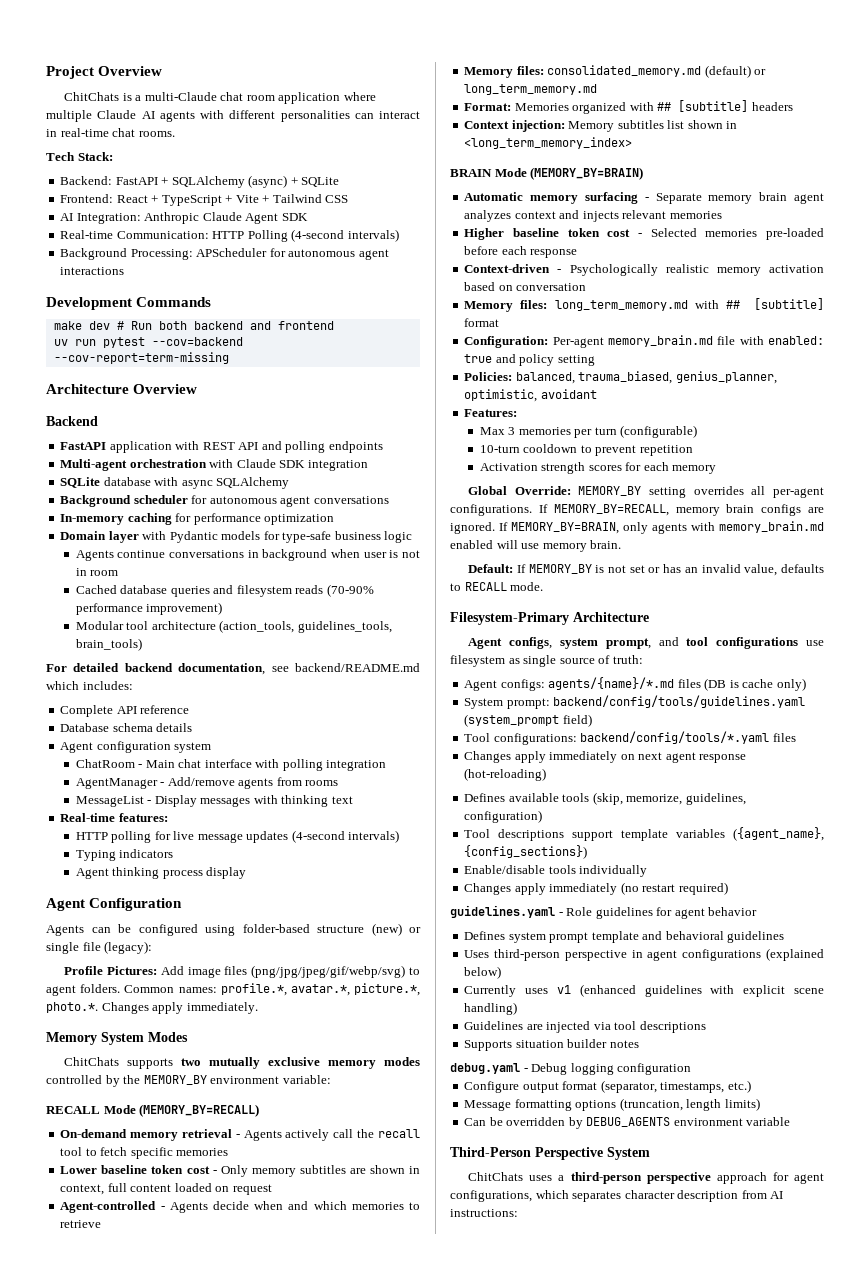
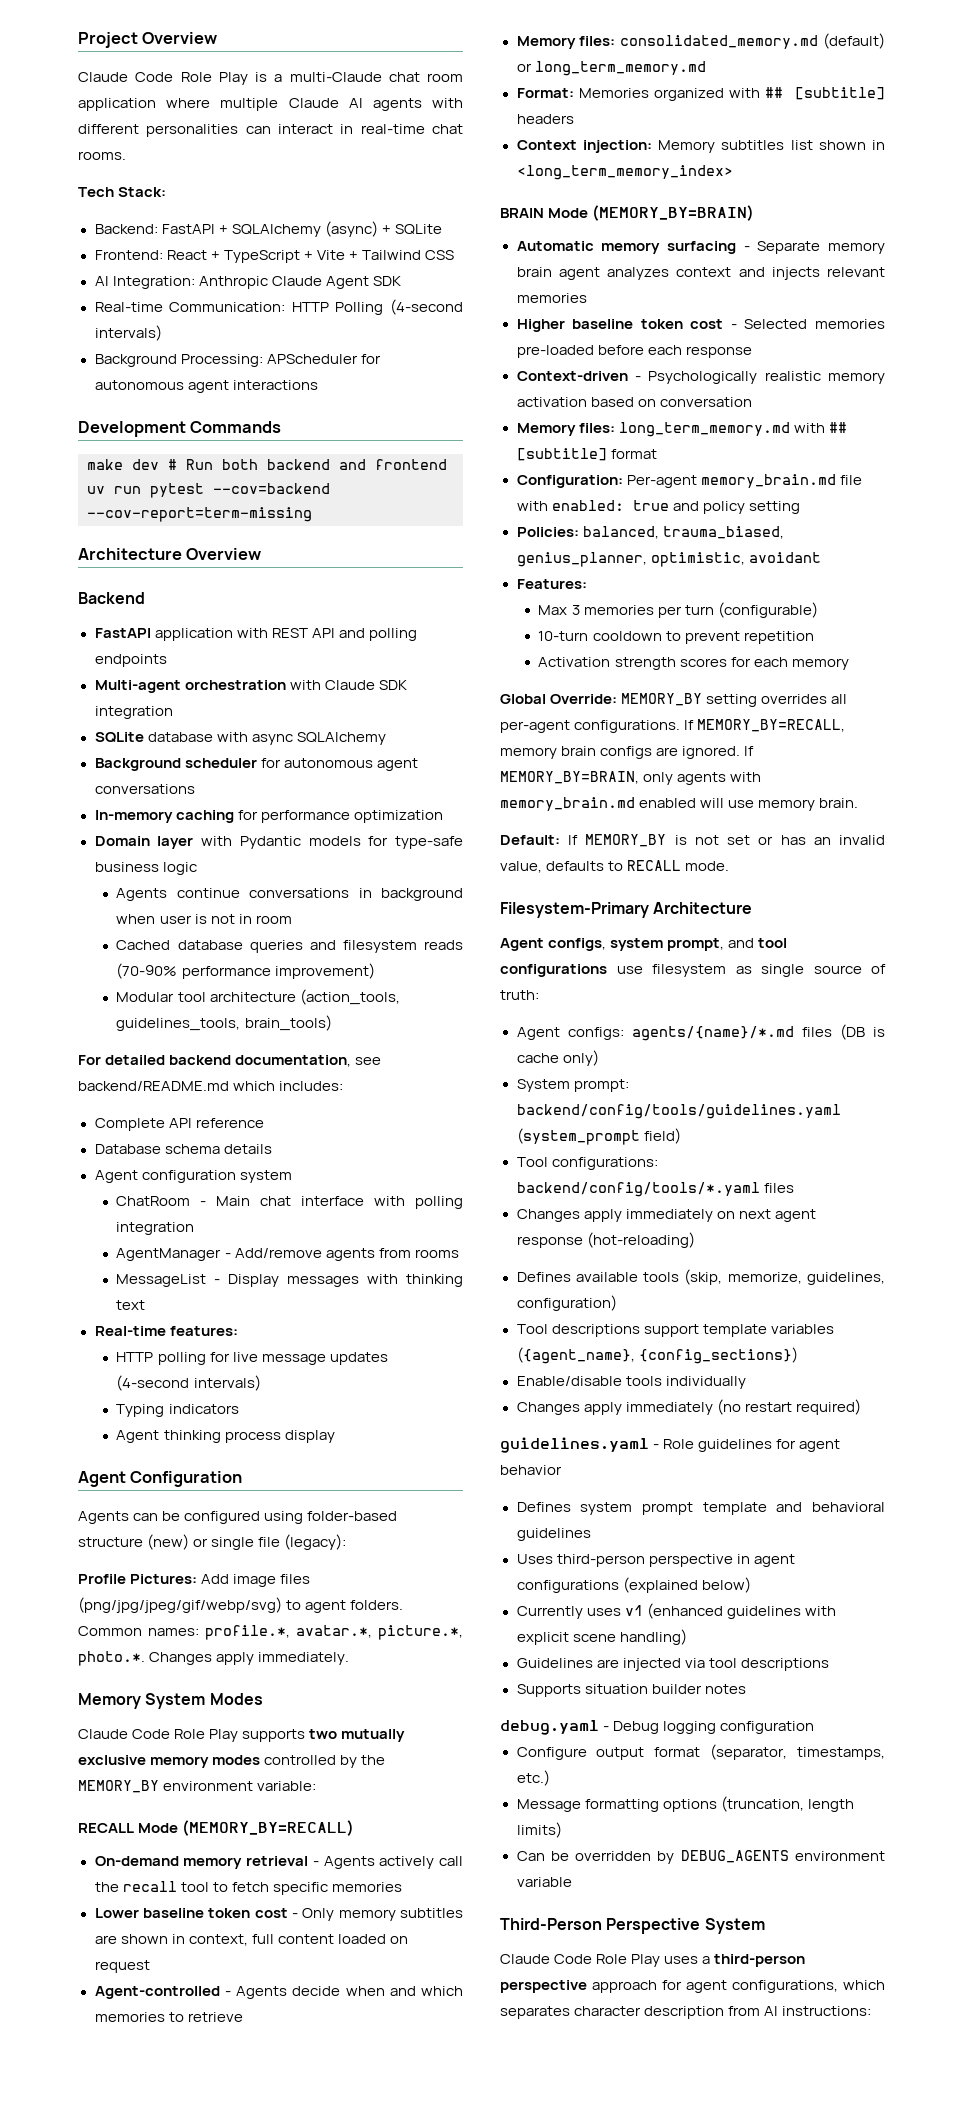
[64,92,120,101] ChitChats -> [78,72,248,85] Claude Code Role Play
[64,1057,120,1066] ChitChats -> [78,1729,239,1742] Claude Code Role Play
[468,1172,524,1181] ChitChats -> [500,1954,661,1967] Claude Code Role Play

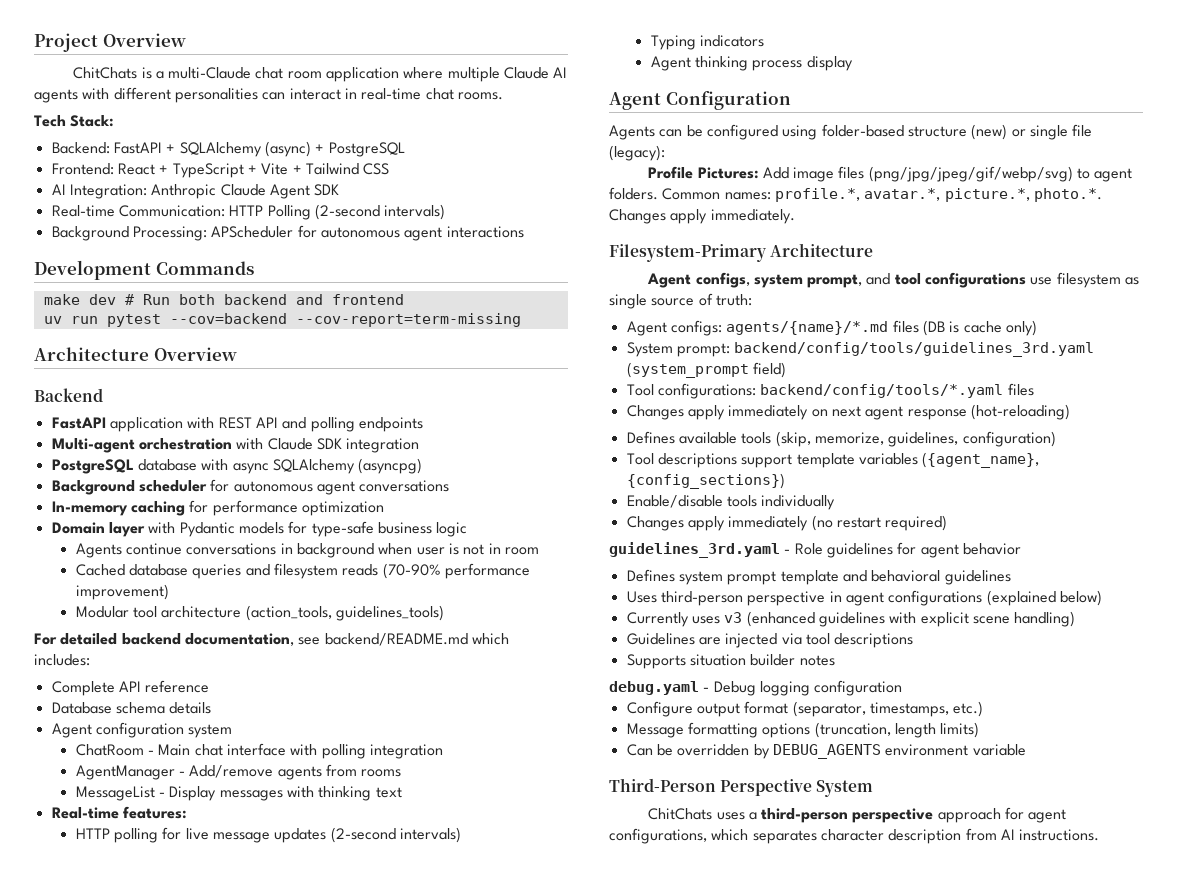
[78,72,248,85] Claude Code Role Play -> [73,67,138,79] ChitChats
[394,224,442,235] SQLite -> [328,142,405,157] PostgreSQL
[390,299,463,315] (4-second -> [314,204,380,220] (2-second
[94,732,144,743] SQLite -> [51,459,134,474] PostgreSQL
(386, 738) none -> [358,458,423,474] (asyncpg)
[116,1015,332,1031] guidelines_tools, brain_tools) -> [336,605,445,621] guidelines_tools)
[116,1375,190,1391] (4-second -> [330,827,396,843] (2-second
[78,1693,263,1709] [78,1729,406,1742] [78,1755,386,1768] [78,1780,317,1793] [78,1820,355,1836] [94,1856,463,1869] [94,1881,402,1895] [94,1908,464,1921] [94,1934,408,1946] [94,1960,150,1973] [94,1986,463,1999] [94,2012,243,2022] [516,33,885,49] [516,61,706,76] [516,87,885,101] [516,114,574,124] [516,140,885,153] [516,165,733,180] [500,205,755,221] [516,241,885,254] [516,267,885,280] [516,293,587,303] [516,319,885,332] [516,345,752,358] [516,371,885,384] [516,397,752,407] [516,422,847,437] [516,448,657,461] [516,474,862,488] [516,500,800,514] [516,526,784,539] [516,552,821,567] [516,579,587,589] [538,602,818,618] [538,631,814,644] [538,657,849,670] [500,693,848,707] [500,719,846,733] [500,746,755,759] [500,771,762,785] [500,797,859,811] [500,834,885,847] [500,860,730,873] // Memory System Modes // Claude Code Role Play supports two mutually exclusive memory modes controlled by the MEMORY_BY environment variable: // RECALL Mode (MEMORY_BY=RECALL) // On-demand memory retrieval - Agents actively call the recall tool to fetch specific memories // Lower baseline token cost - Only memory subtitles are shown in context, full content loaded on request // Agent-controlled - Agents decide when and which memories to retrieve // Memory files: consolidated_memory.md (default) or long_term_memory.md // Format: Memories organized with ## [subtitle] headers // Context injection: Memory subtitles list shown in <long_term_memory_index> // BRAIN Mode (MEMORY_BY=BRAIN) // Automatic memory surfacing - Separate memory brain agent analyzes context and injects relevant memories // Higher baseline token cost - Selected memories pre-loaded before each response // Context-driven - Psychologically realistic memory activation based on conversation // Memory files: long_term_memory.md with ## [subtitle] format // Configuration: Per-agent memory_brain.md file with enabled: true and policy setting // Policies: balanced, trauma_biased, genius_planner, optimistic, avoidant // Features: // Max 3 memories per turn (configurable) // 10-turn cooldown to prevent repetition // Activation strength scores for each memory // Global Override: MEMORY_BY setting overrides all per-agent configurations. If MEMORY_BY=RECALL, memory brain configs are ignored. If MEMORY_BY=BRAIN, only agents with memory_brain.md enabled will use memory brain. // Default: If MEMORY_BY is not set or has an invalid value, defaults to RECALL mode. -> (795, 216) none
[516,1104,841,1119] backend/config/tools/guidelines.yaml -> [734,342,1095,357] backend/config/tools/guidelines_3rd.yaml
[500,1437,649,1453] guidelines.yaml -> [609,542,780,558] guidelines_3rd.yaml
[624,1605,643,1616] v1 -> [724,612,743,623] v3
[500,1954,661,1967] Claude Code Role Play -> [648,808,713,820] ChitChats
[782,2006,872,2016] instructions: -> [1019,829,1100,841] instructions.

